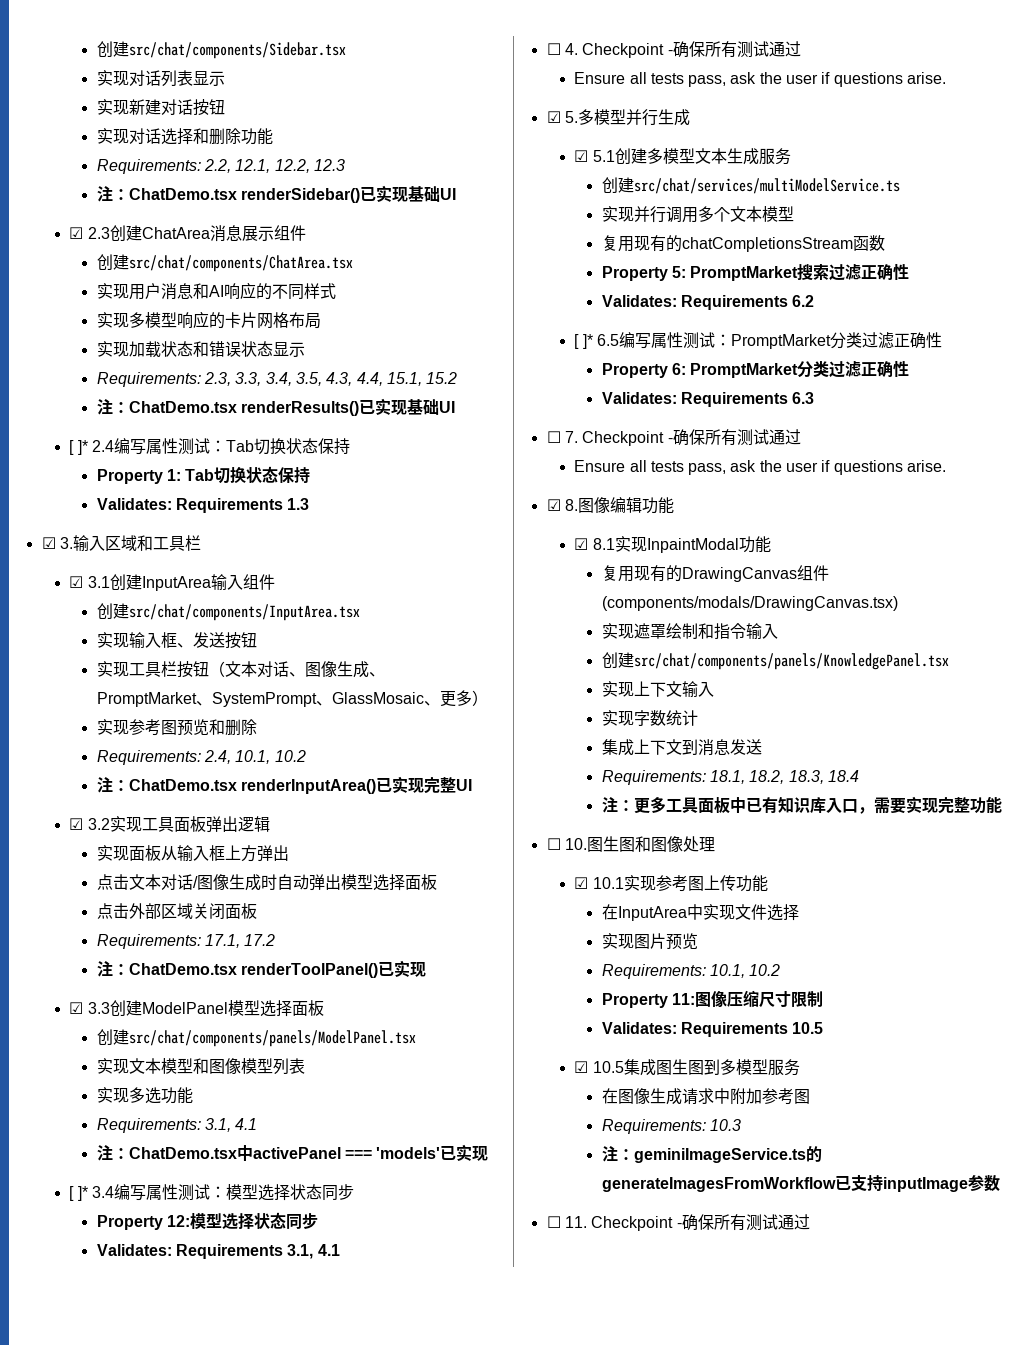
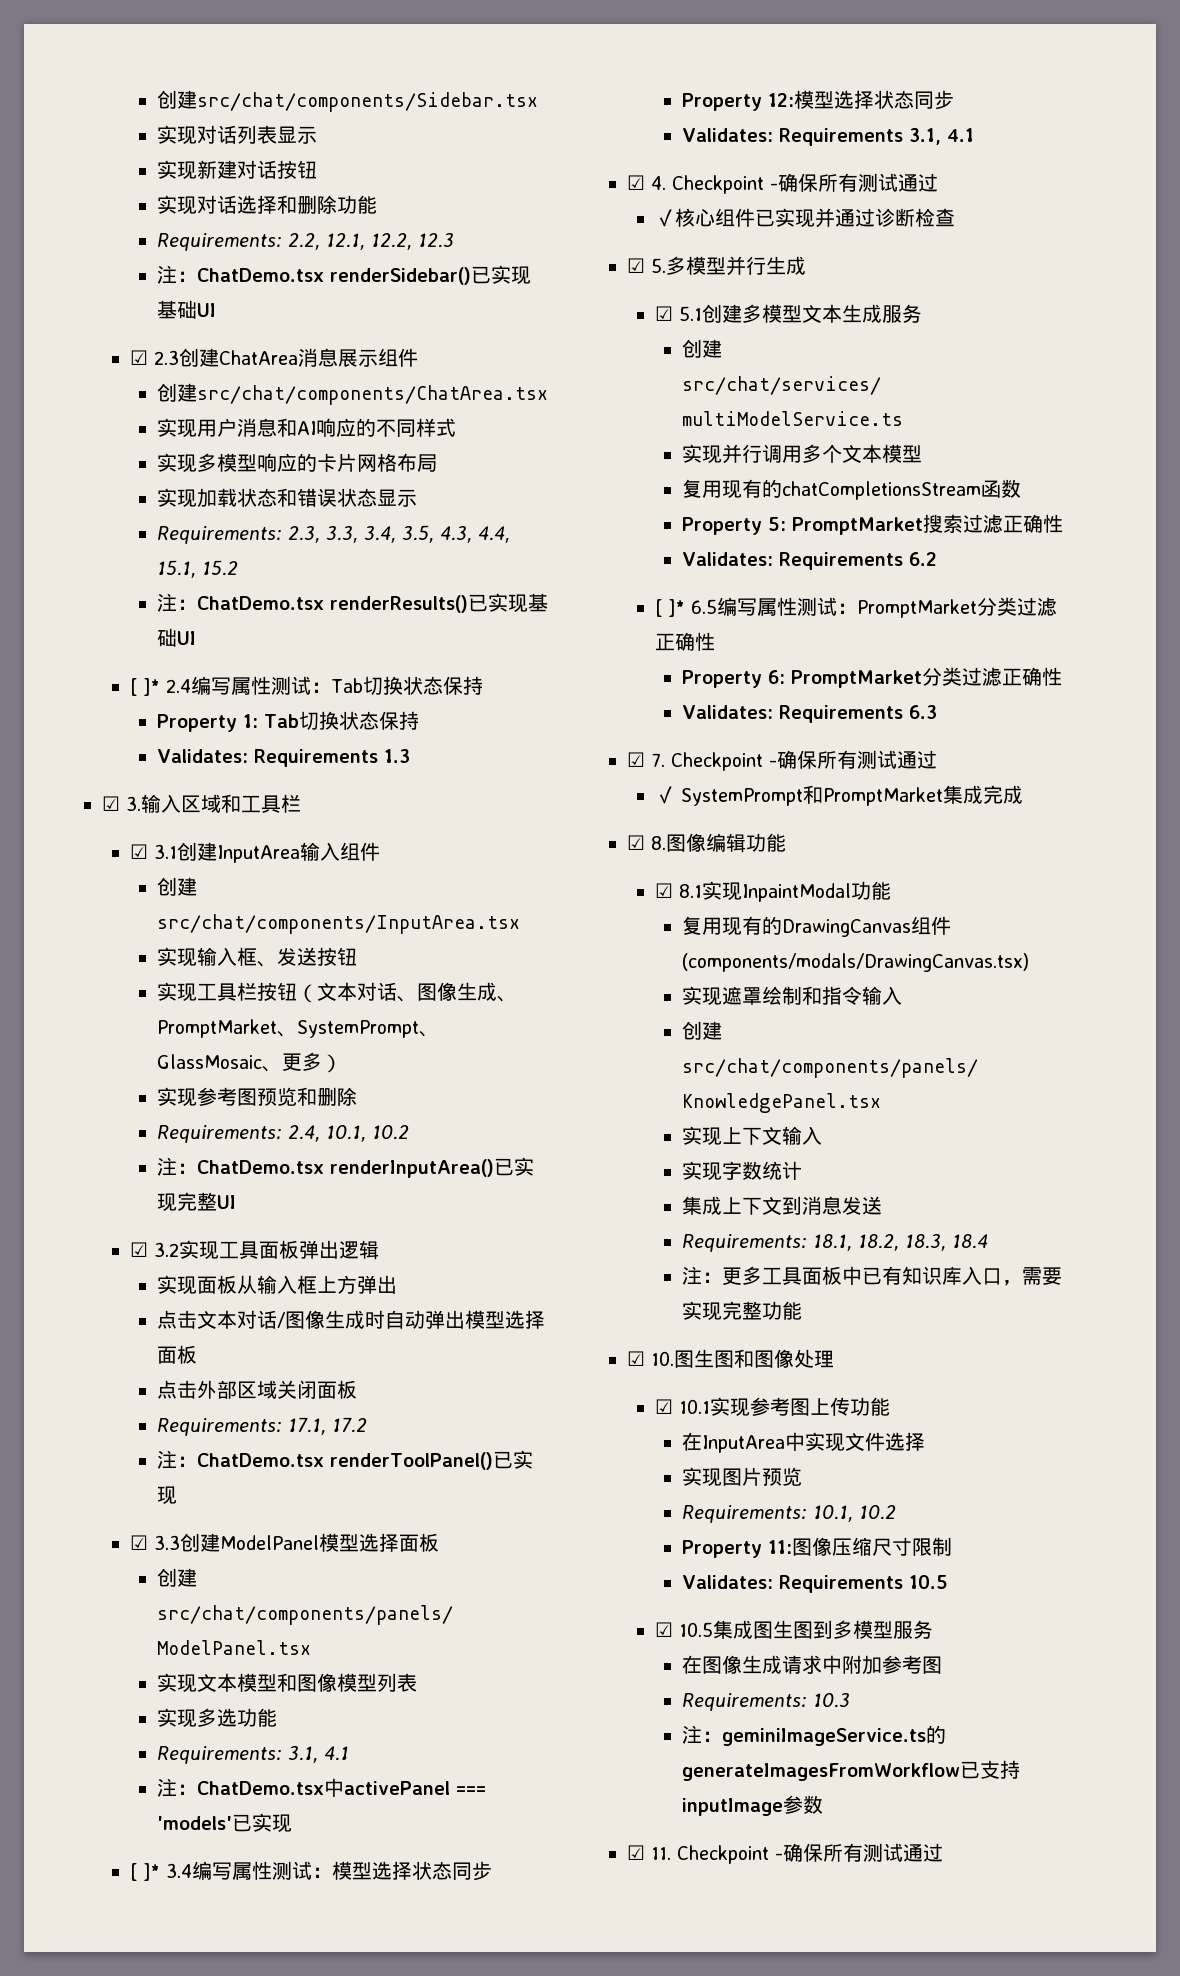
[546,43,561,55] ☐ -> [627,175,645,190] ☑
[574,72,947,87] Ensure all tests pass, ask the user if questions arise. -> [654,208,955,228] ✓核心组件已实现并通过诊断检查
[546,431,561,443] ☐ -> [627,752,645,767] ☑
[574,460,947,475] Ensure all tests pass, ask the user if questions arise. -> [654,785,1023,806] ✓ SystemPrompt和PromptMarket集成完成
[546,838,561,850] ☐ -> [627,1351,645,1366] ☑
[546,1216,561,1228] ☐ -> [627,1845,645,1860] ☑

